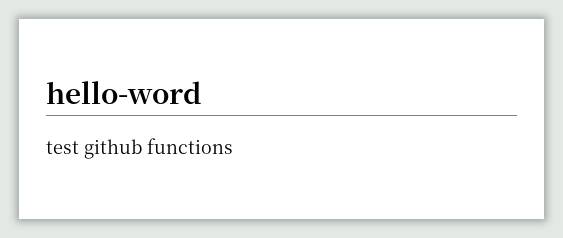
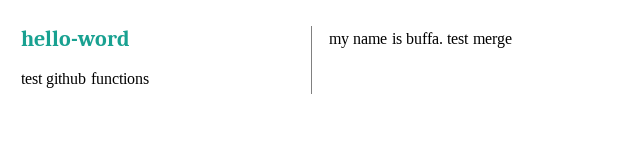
(233, 146) none -> [329,32,512,48] // my name is buffa. test merge

